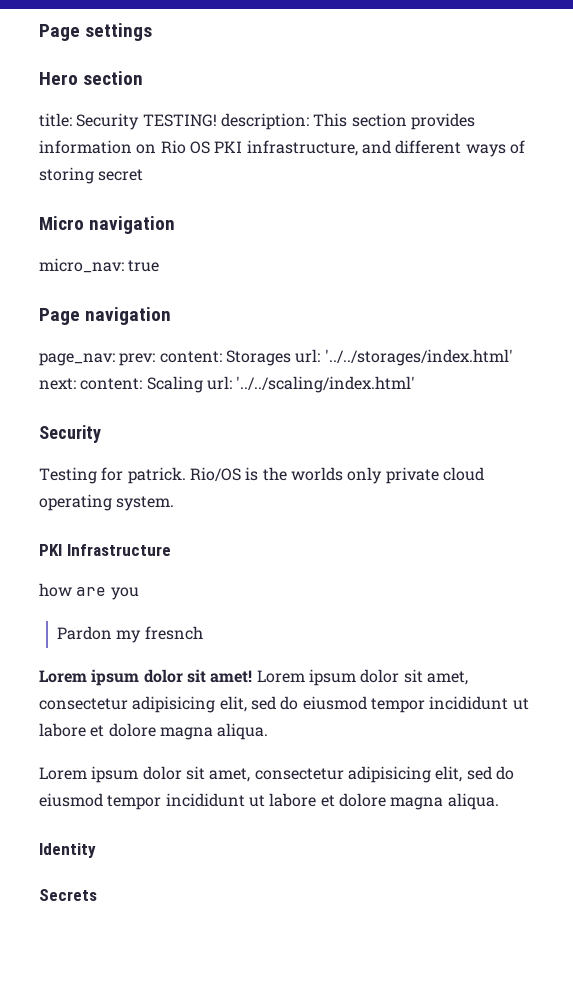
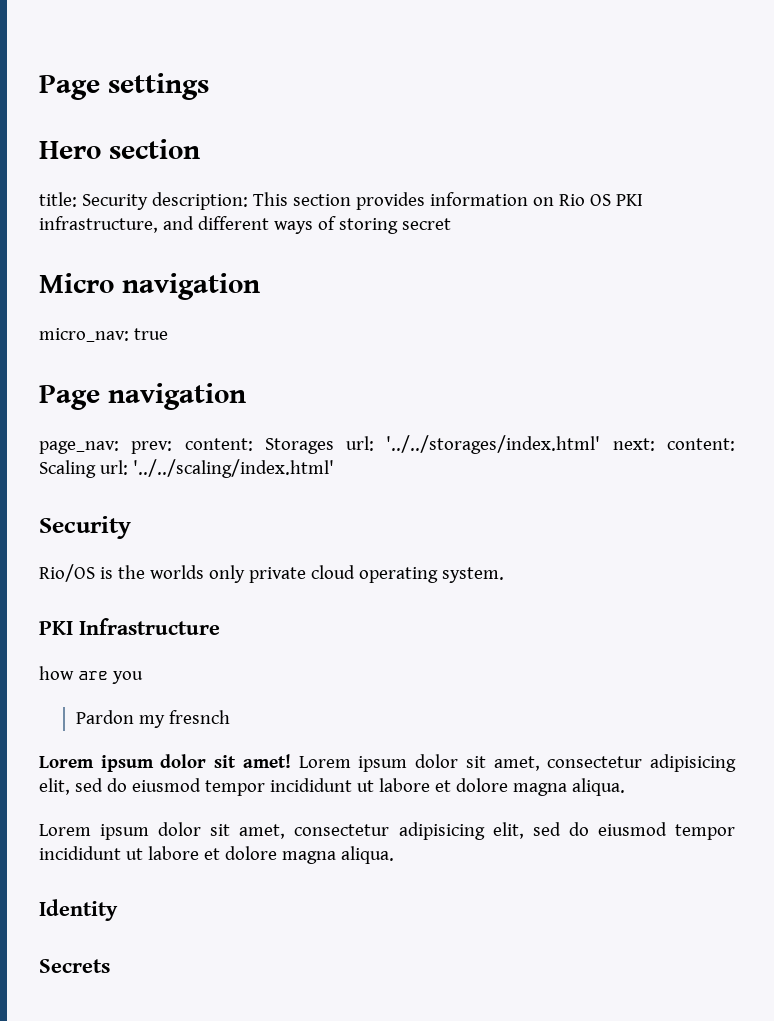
[142,114,217,127] TESTING! -> (148, 202) none
[39,467,186,484] Testing for patrick. -> (131, 527) none

